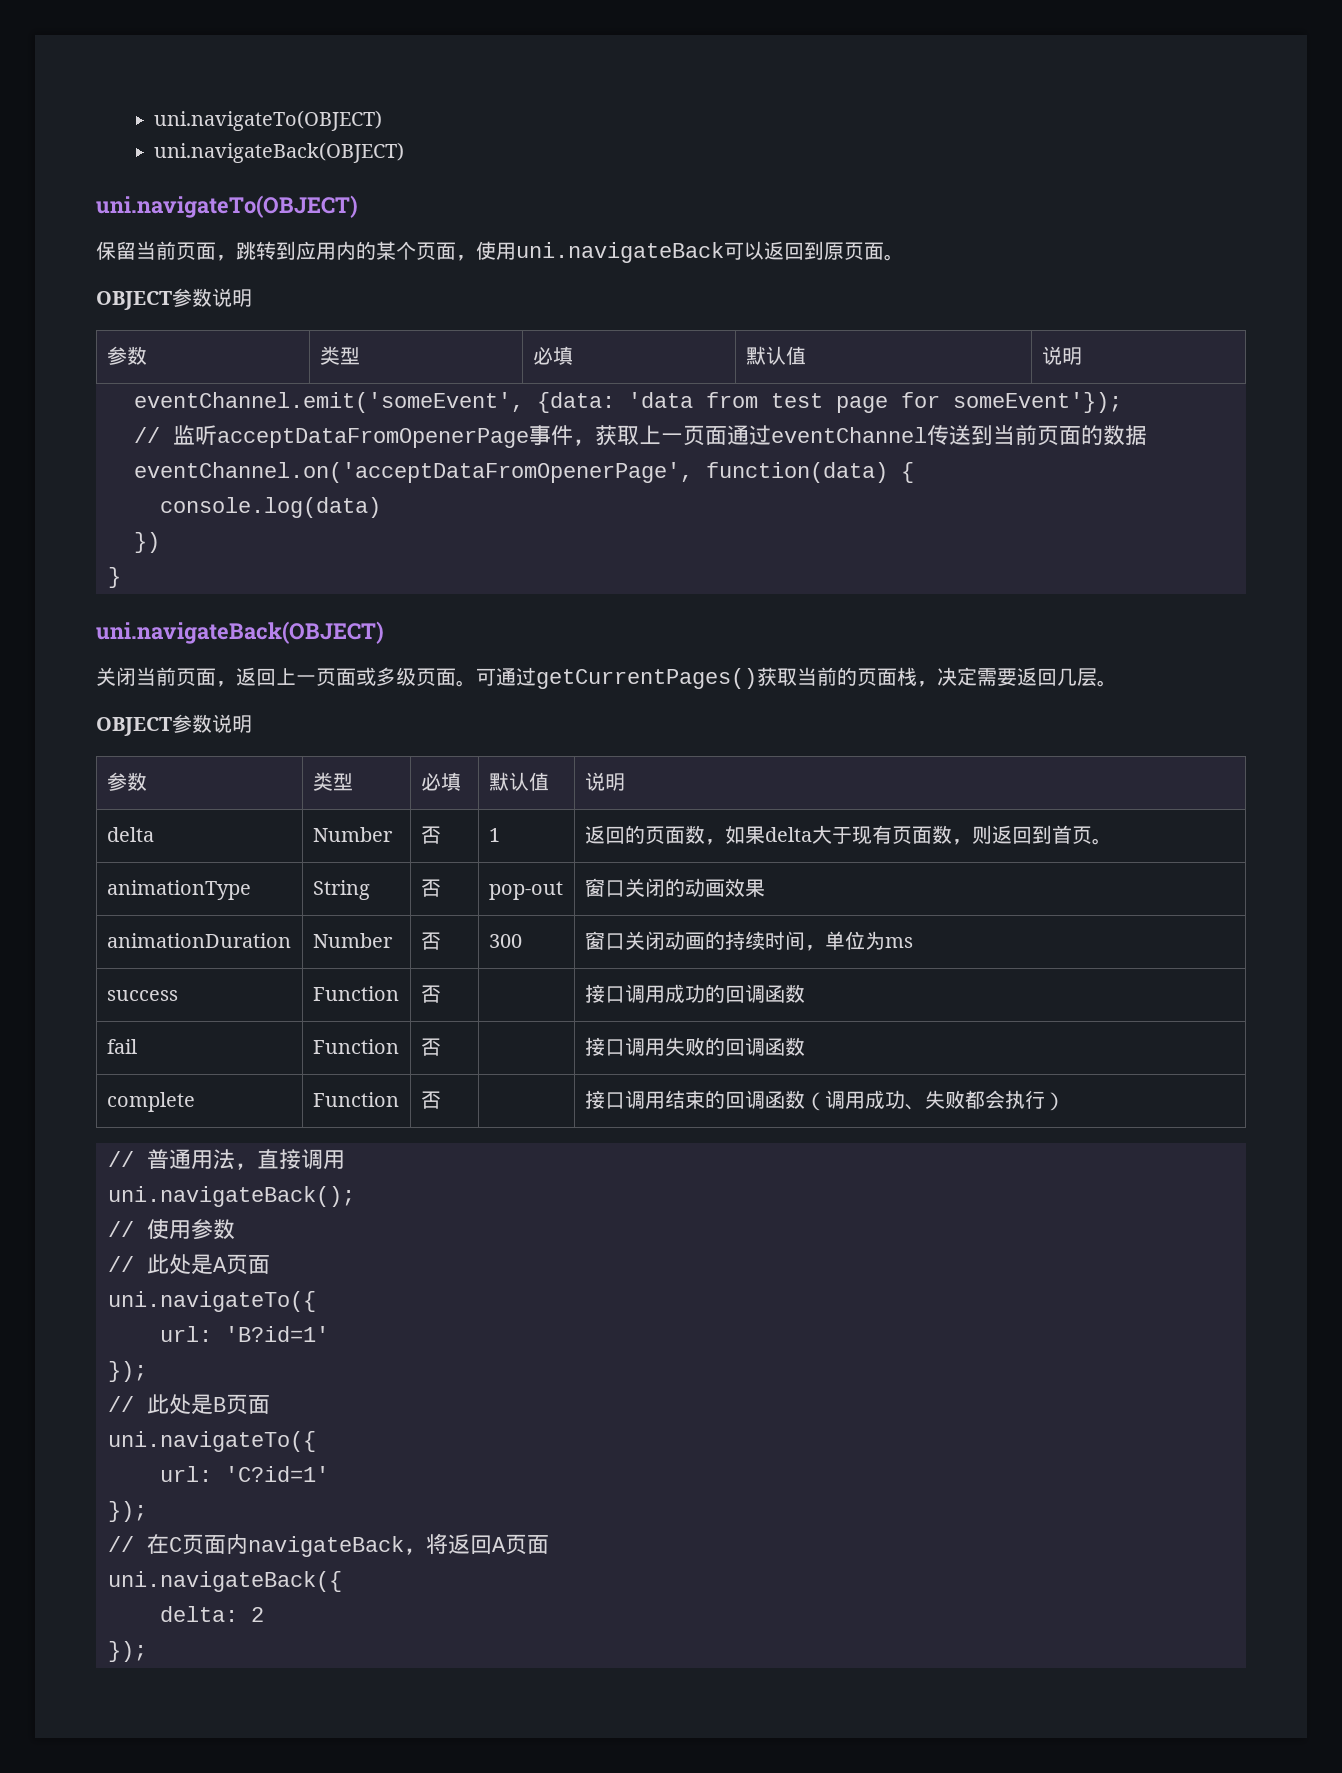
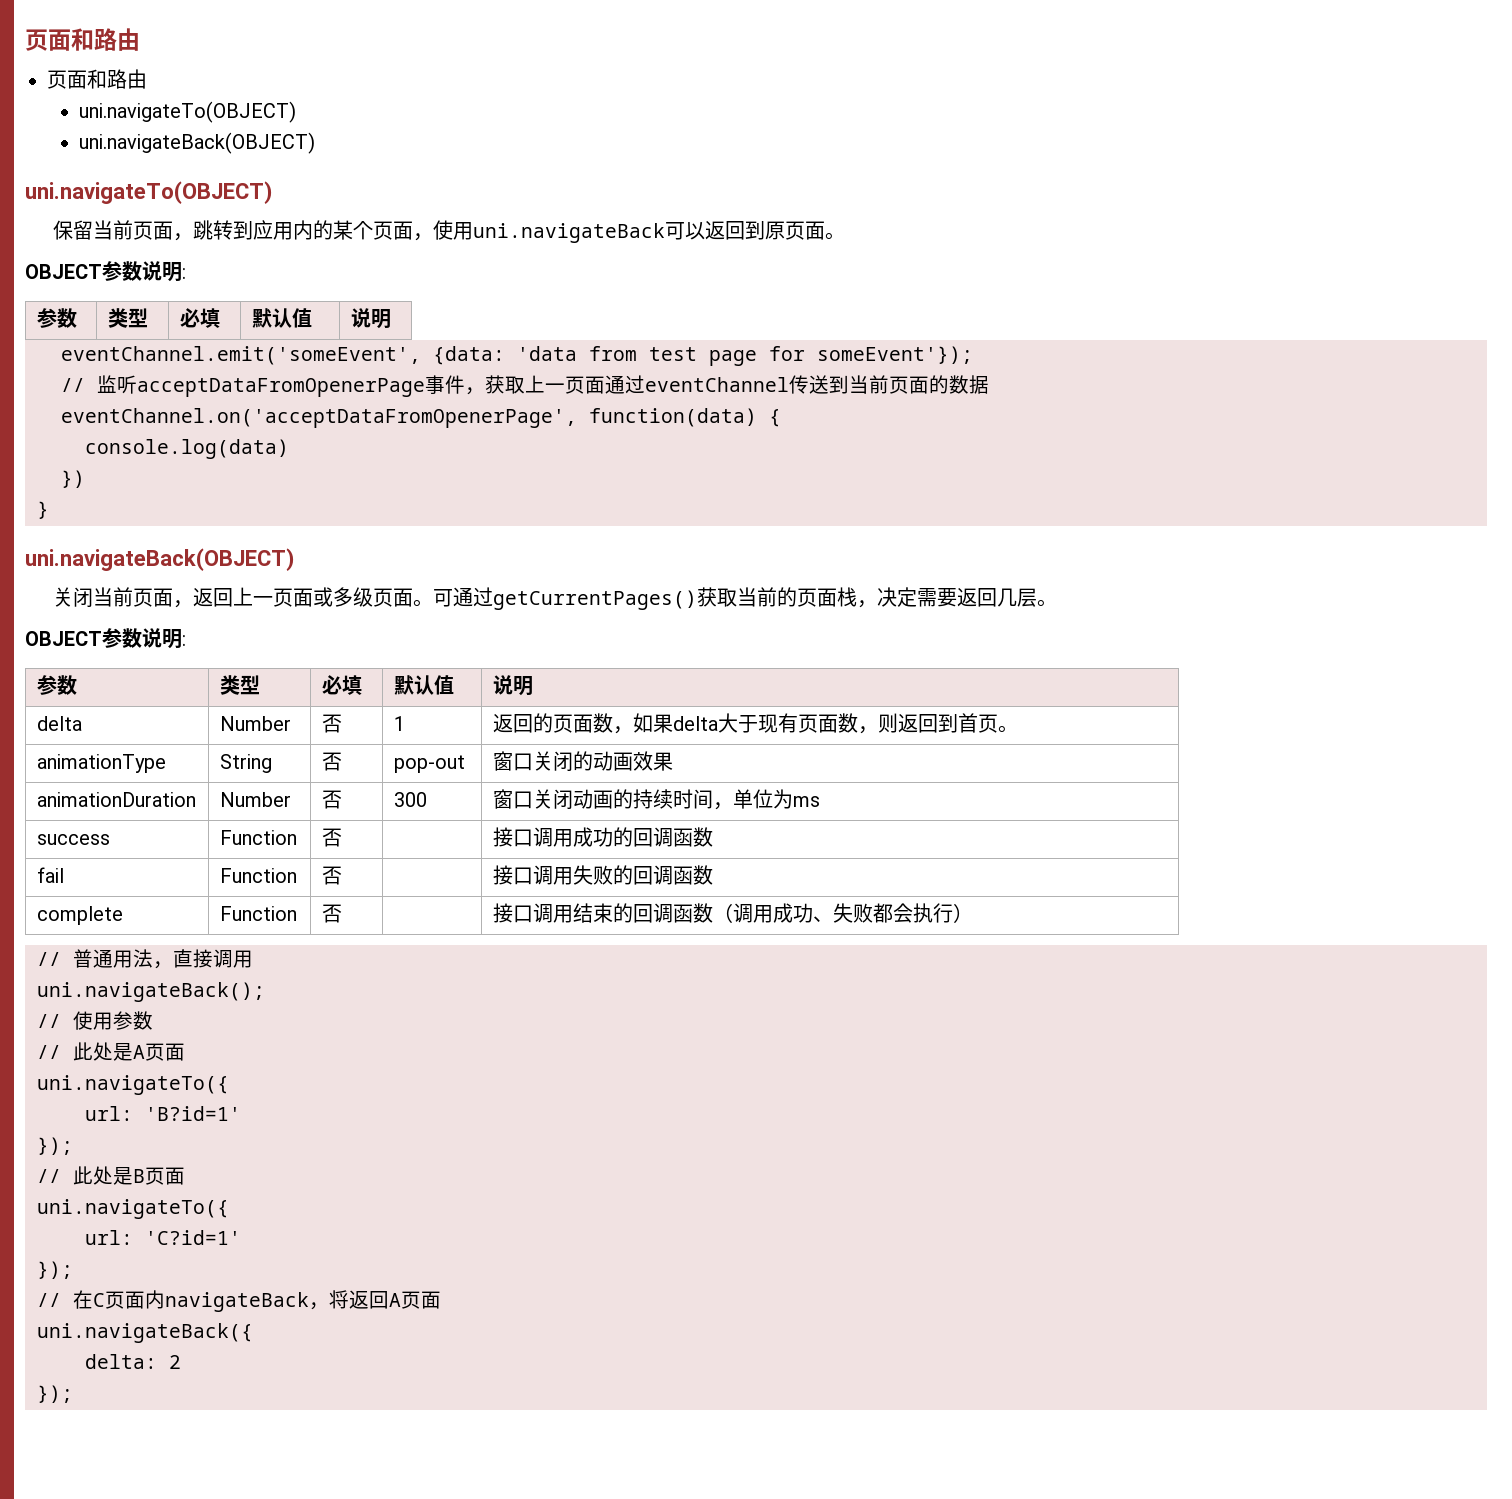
(154, 120) none -> [25,28,140,51] [47,69,147,89] 页面和路由 // 页面和路由 //
(252, 298) none -> [182,268,186,279] :
(252, 724) none -> [182,635,186,646] :

